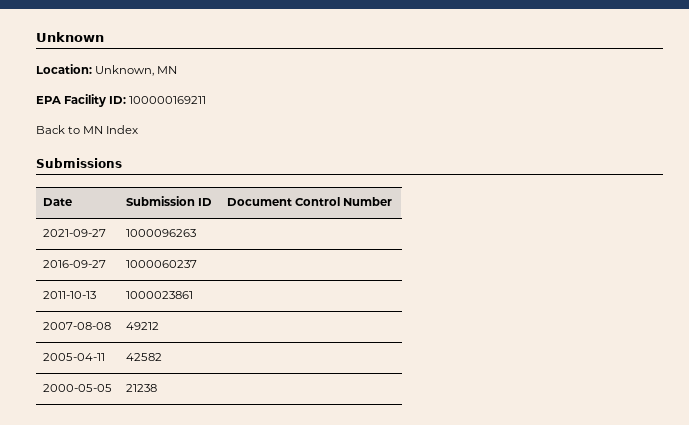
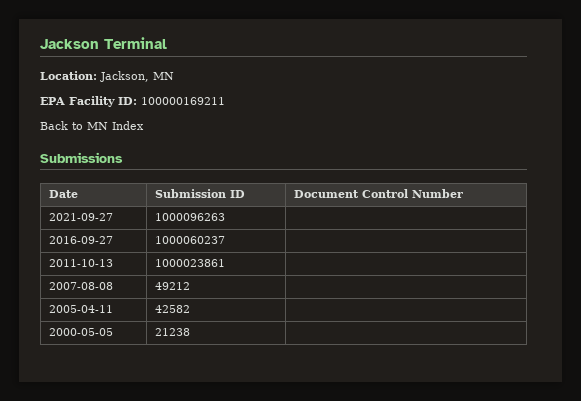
[36,32,104,42] Unknown -> [40,37,167,49] Jackson Terminal
[95,65,155,76] Unknown, -> [100,71,149,82] Jackson,

